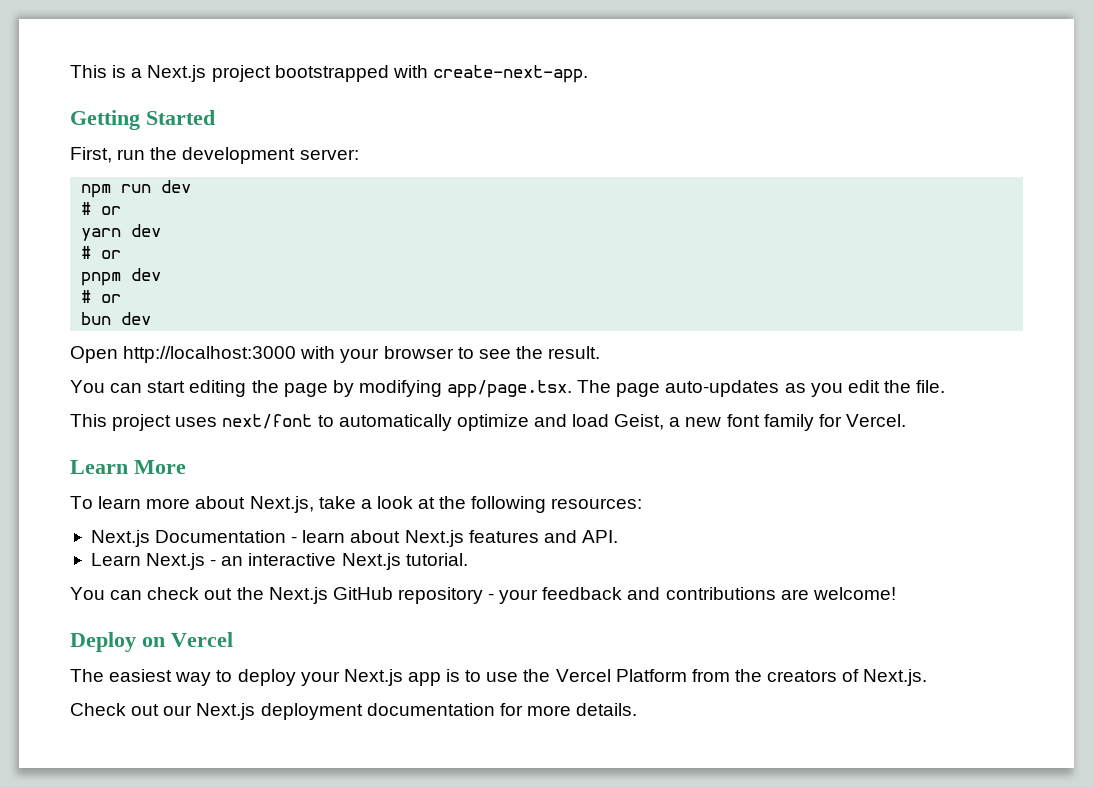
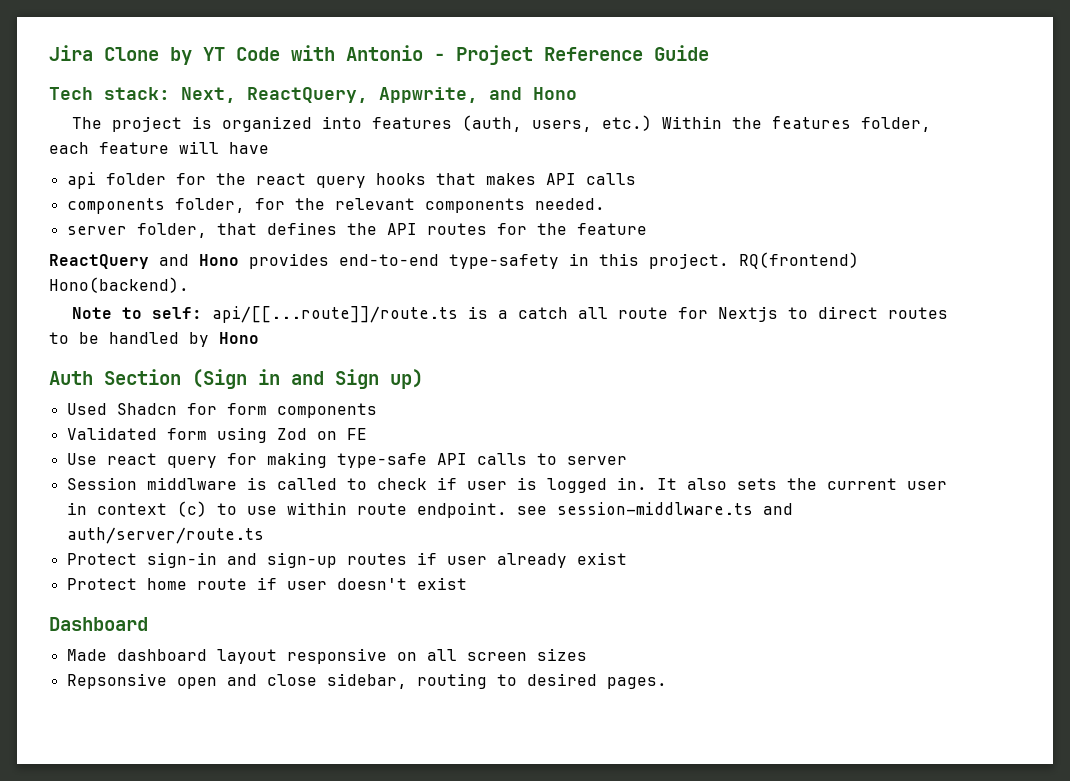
[70,65,588,83] [70,110,215,130] [70,147,359,164] [81,180,192,198] [81,202,122,215] [81,224,162,241] [81,246,122,259] [81,268,162,286] [81,290,122,303] [81,312,152,325] [70,346,601,363] [70,380,946,398] [70,414,906,431] [70,460,186,474] [70,496,643,513] [90,530,618,547] [90,553,468,570] [70,587,896,604] [70,632,233,652] [70,669,928,686] [70,703,638,720] This is a Next.js project bootstrapped with create-next-app. // Getting Started // First, run the development server: // npm run dev // # or // yarn dev // # or // pnpm dev // # or // bun dev // Open http://localhost:3000 with your browser to see the result. // You can start editing the page by modifying app/page.tsx. The page auto-updates as you edit the file. // This project uses next/font to automatically optimize and load Geist, a new font family for Vercel. // Learn More // To learn more about Next.js, take a look at the following resources: // Next.js Documentation - learn about Next.js features and API. // Learn Next.js - an interactive Next.js tutorial. // You can check out the Next.js GitHub repository - your feedback and contributions are welcome! // Deploy on Vercel // The easiest way to deploy your Next.js app is to use the Vercel Platform from the creators of Next.js. // Check out our Next.js deployment documentation for more details. -> [49,45,709,65] [49,87,577,103] [72,115,932,132] [49,141,269,154] [66,172,636,189] [66,198,605,214] [66,222,647,238] [49,252,859,269] [49,277,189,293] [72,306,949,323] [49,332,259,347] [49,369,423,389] [66,403,377,418] [66,427,367,443] [66,452,627,468] [66,477,947,493] [66,501,793,518] [66,527,264,544] [66,552,627,568] [66,577,467,590] [49,617,148,631] [66,648,587,664] [66,673,667,689] Jira Clone by YT Code with Antonio - Project Reference Guide // Tech stack: Next, ReactQuery, Appwrite, and Hono // The project is organized into features (auth, users, etc.) Within the features folder, each feature will have // api folder for the react query hooks that makes API calls // components folder, for the relevant components needed. // server folder, that defines the API routes for the feature // ReactQuery and Hono provides end-to-end type-safety in this project. RQ(frontend) Hono(backend). // Note to self: api/[[...route]]/route.ts is a catch all route for Nextjs to direct routes to be handled by Hono // Auth Section (Sign in and Sign up) // Used Shadcn for form components // Validated form using Zod on FE // Use react query for making type-safe API calls to server // Session middlware is called to check if user is logged in. It also sets the current user in context (c) to use within route endpoint. see session-middlware.ts and auth/server/route.ts // Protect sign-in and sign-up routes if user already exist // Protect home route if user doesn't exist // Dashboard // Made dashboard layout responsive on all screen sizes // Repsonsive open and close sidebar, routing to desired pages.

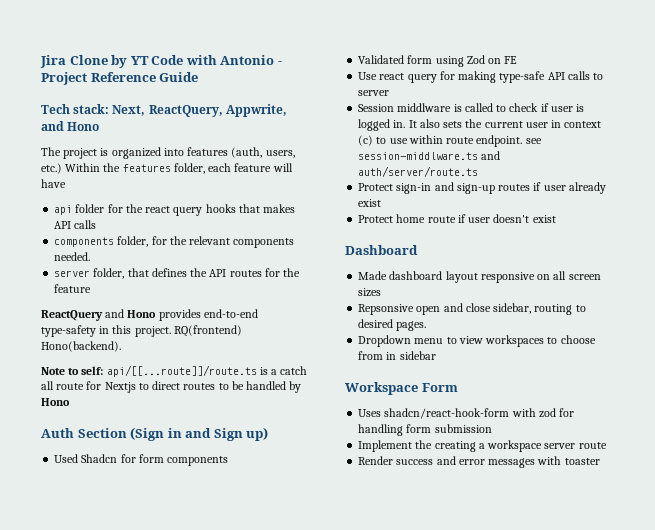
(667, 683) none -> [358,335,596,347] [358,351,436,360] [345,382,458,395] [358,408,575,419] [358,424,492,436] [358,440,607,452] [358,456,600,468] // Dropdown menu to view workspaces to choose from in sidebar // Workspace Form // Uses shadcn/react-hook-form with zod for handling form submission // Implement the creating a workspace server route // Render success and error messages with toaster

